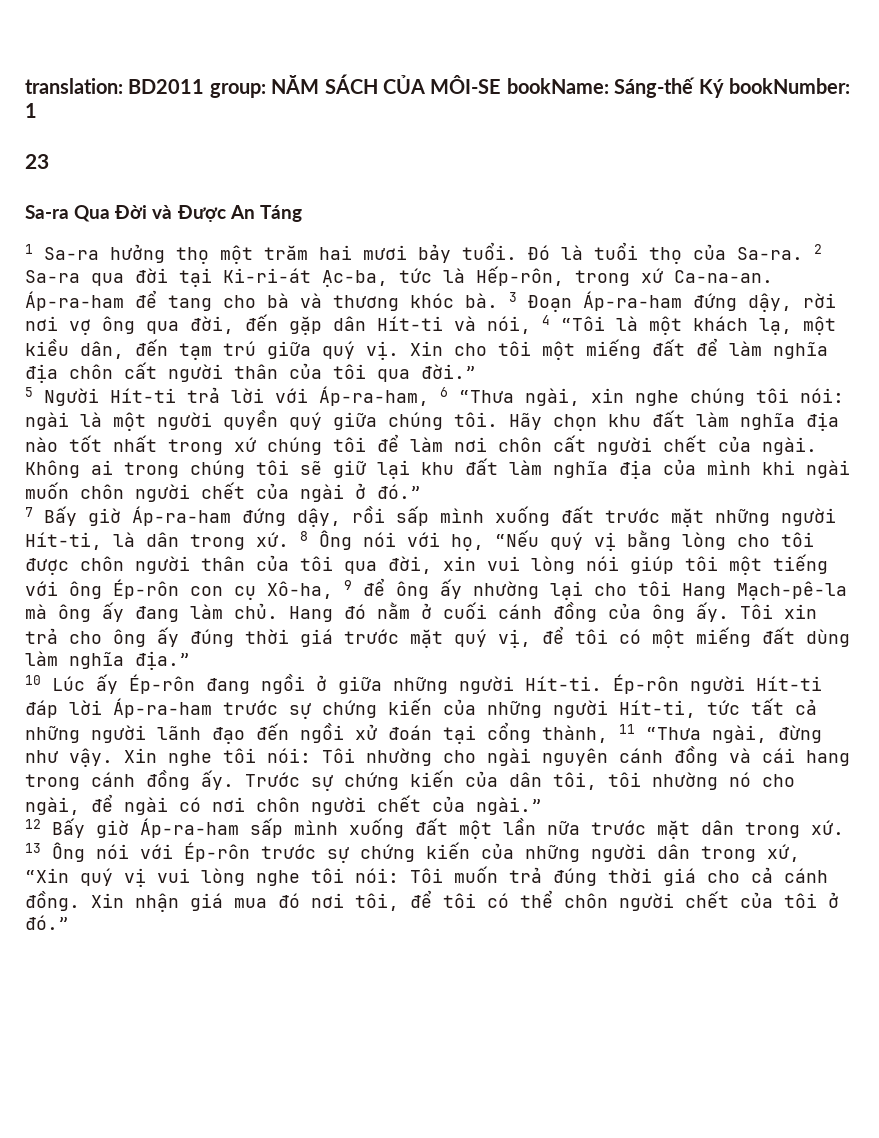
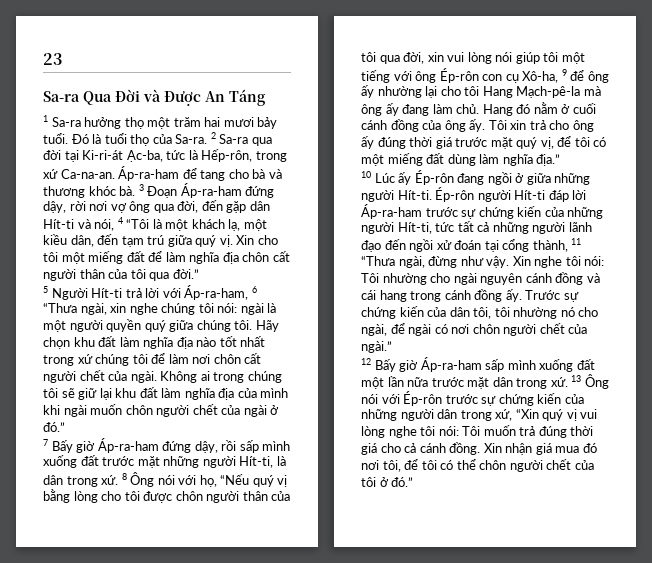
[25,74,850,98] [25,103,37,118] translation: BD2011 group: NĂM SÁCH CỦA MÔI-SE bookName: Sáng-thế Ký bookNumber: 1 // -> (43, 59) none

